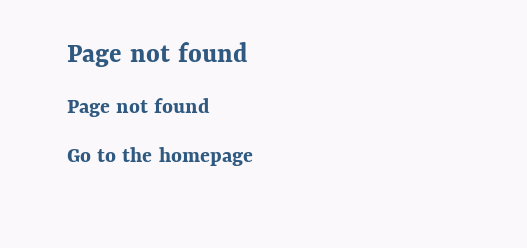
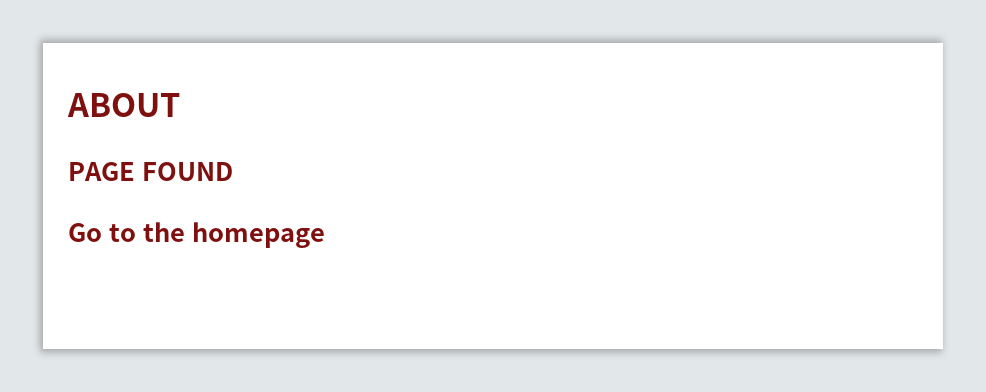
[67,42,248,67] [67,98,211,117] Page not found // Page not found -> [67,93,180,117] [68,162,233,181] ABOUT // PAGE FOUND

